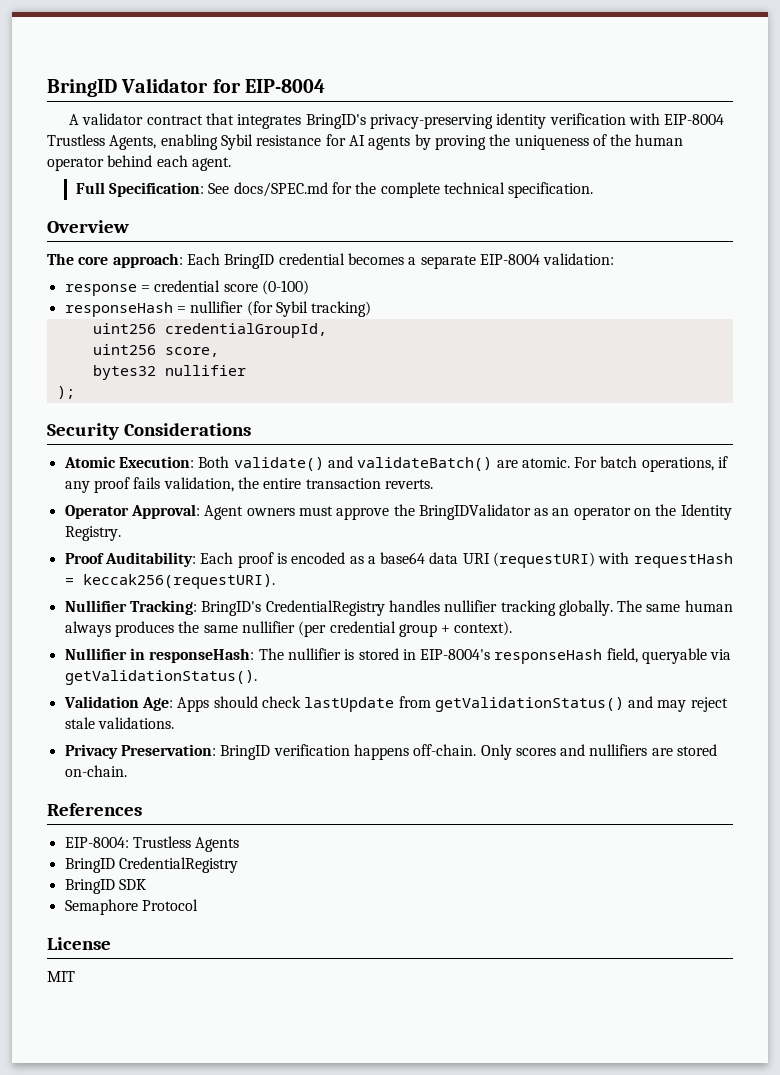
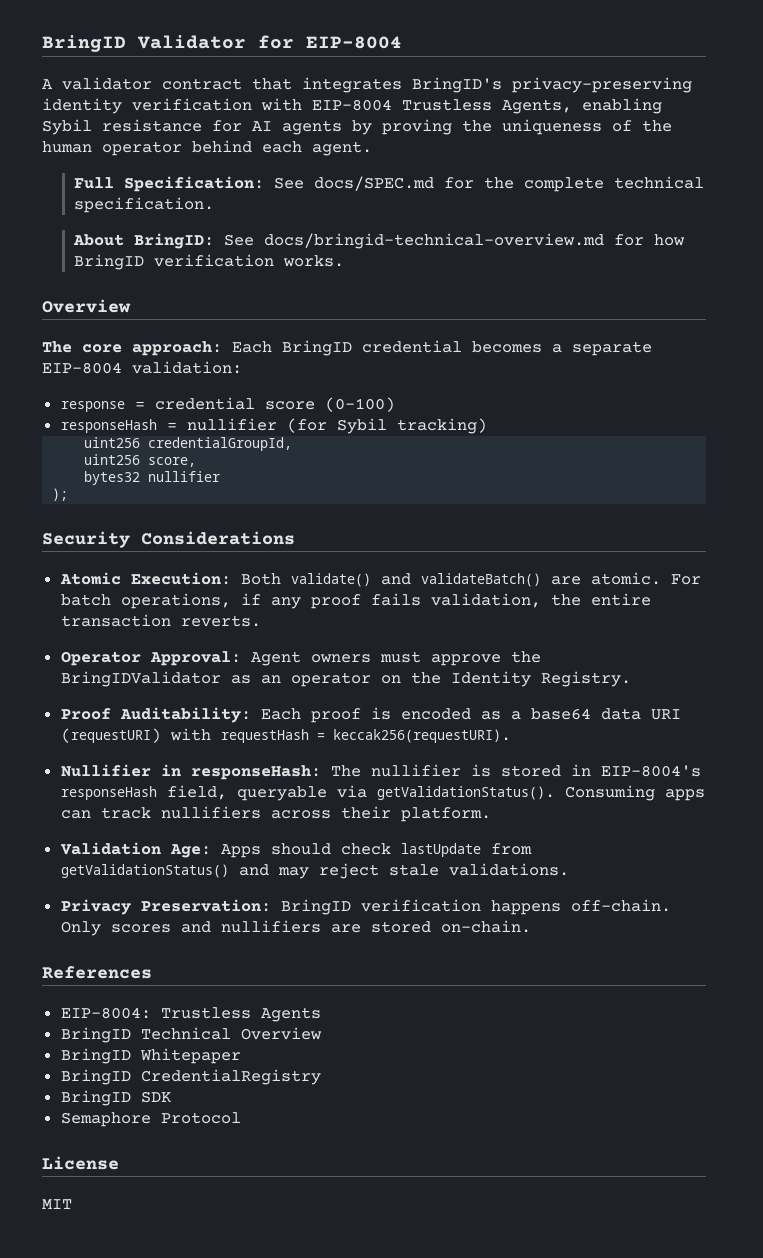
(594, 190) none -> [72,233,685,249] [73,254,344,270] // About BringID: See docs/bringid-technical-overview.md for how BringID verification works.
[64,600,733,616] [64,621,513,637] // Nullifier Tracking: BringID's CredentialRegistry handles nullifier tracking globally. The same human always produces the same nullifier (per credential group + context). -> (511, 736) none
(257, 677) none -> [564,785,705,801] [60,806,491,822] Consuming apps can track nullifiers across their platform.
(240, 844) none -> [60,1027,322,1043] [60,1048,241,1064] // BringID Technical Overview // BringID Whitepaper

